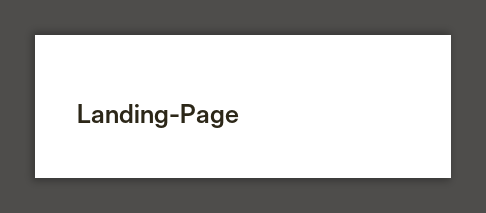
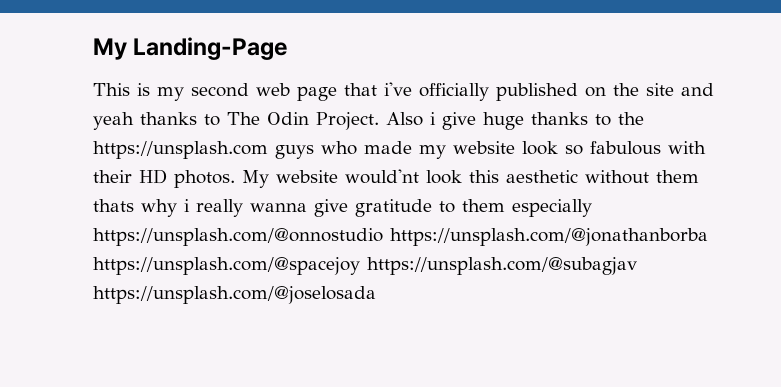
(77, 116) none -> [93,38,127,60] My
(239, 116) none -> [93,82,714,101] [93,112,644,130] [93,141,706,159] [93,169,699,188] [93,199,592,217] [93,228,708,246] [93,257,637,275] [93,286,376,304] // This is my second web page that i've officially published on the site and yeah thanks to The Odin Project. Also i give huge thanks to the https://unsplash.com guys who made my website look so fabulous with their HD photos. My website would'nt look this aesthetic without them thats why i really wanna give gratitude to them especially https://unsplash.com/@onnostudio https://unsplash.com/@jonathanborba https://unsplash.com/@spacejoy https://unsplash.com/@subagjav https://unsplash.com/@joselosada

